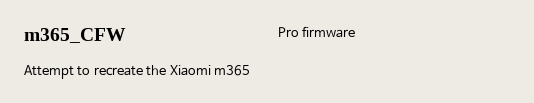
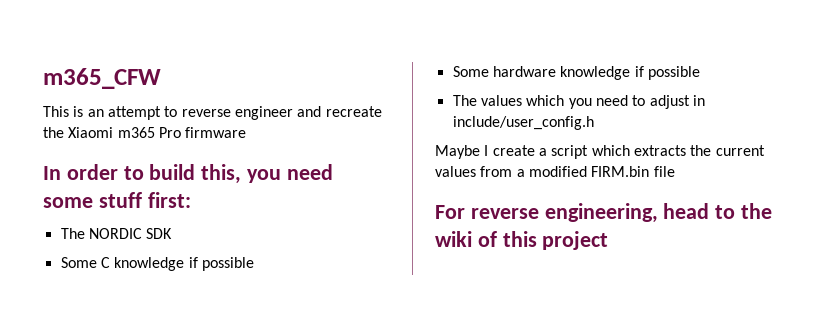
[24,65,91,79] Attempt to -> [43,106,322,120] This is an attempt to reverse engineer and
(356, 32) none -> [43,164,333,184] [43,192,191,208] [60,228,173,239] [60,257,254,271] [452,66,700,80] [452,95,705,109] [452,116,594,130] [435,145,765,159] [435,166,675,177] [435,203,773,223] [435,231,609,250] // In order to build this, you need some stuff first: // The NORDIC SDK // Some C knowledge if possible // Some hardware knowledge if possible // The values which you need to adjust in include/user_config.h // Maybe I create a script which extracts the current values from a modified FIRM.bin file // For reverse engineering, head to the wiki of this project

